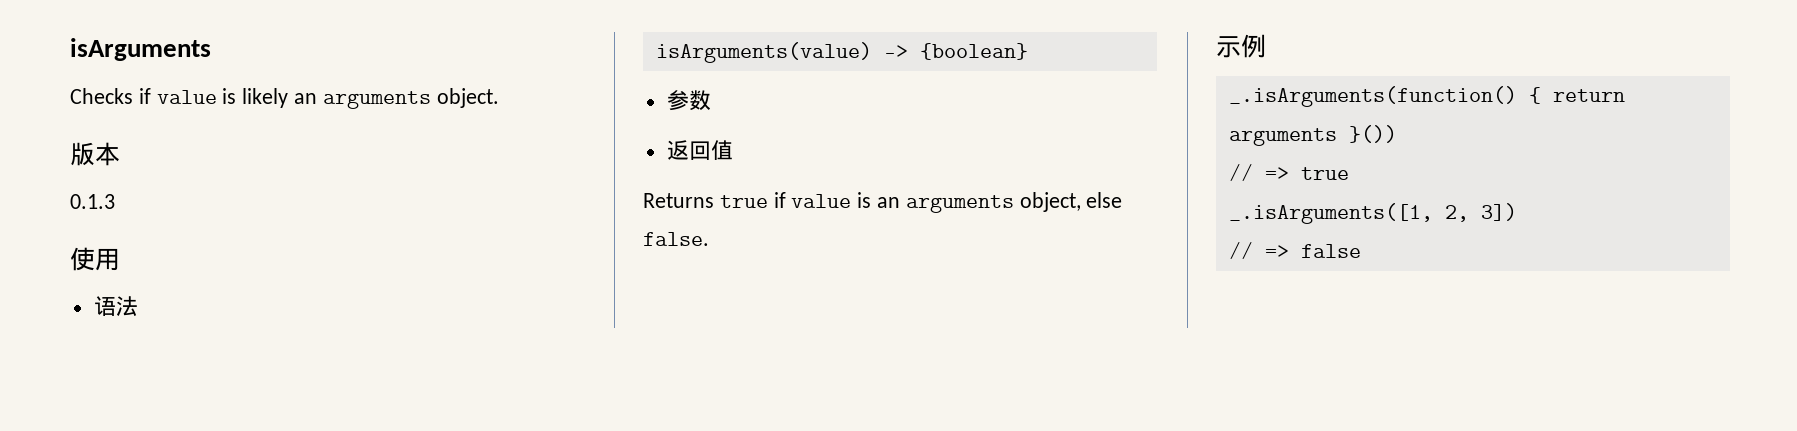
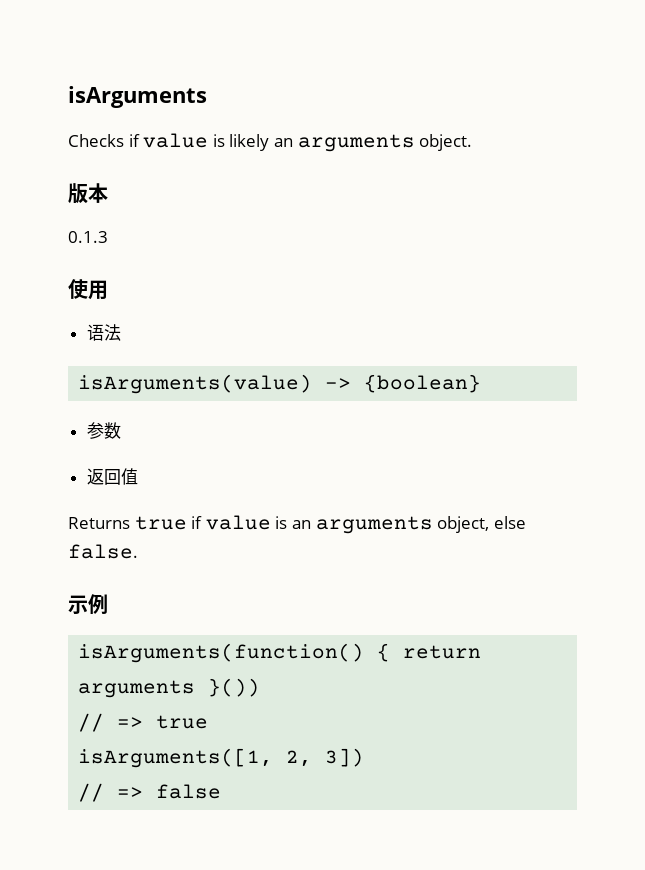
[1228,86,1517,107] _.isArguments(function() -> [78,643,365,663] isArguments(function()
[1228,203,1433,224] _.isArguments([1, -> [78,748,274,768] isArguments([1,

